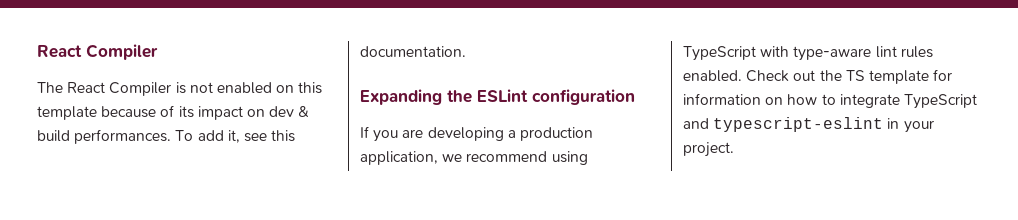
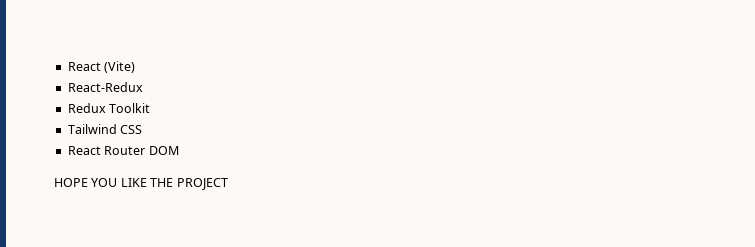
[37,44,158,60] [37,82,323,96] [37,105,310,120] [37,129,296,144] [360,46,466,57] [360,89,635,105] [360,126,593,142] [360,151,588,165] [683,46,933,61] [683,69,953,84] [683,93,977,109] [683,117,934,133] [683,142,734,157] React Compiler // The React Compiler is not enabled on this template because of its impact on dev & build performances. To add it, see this documentation. // Expanding the ESLint configuration // If you are developing a production application, we recommend using TypeScript with type-aware lint rules enabled. Check out the TS template for information on how to integrate TypeScript and typescript-eslint in your project. -> [67,61,136,73] [67,82,143,92] [67,103,151,113] [67,124,143,134] [67,146,179,155] [54,178,228,190] React (Vite) // React-Redux // Redux Toolkit // Tailwind CSS // React Router DOM // HOPE YOU LIKE THE PROJECT

